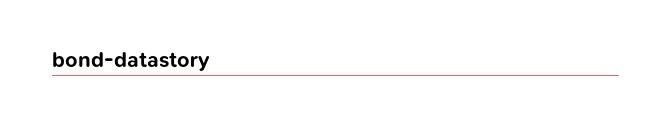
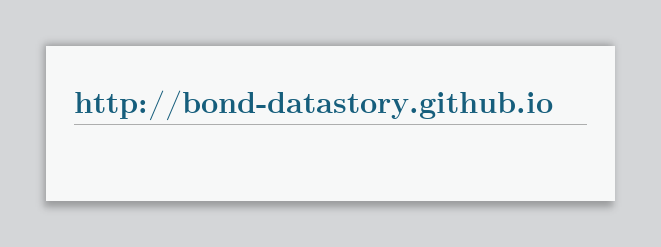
[52,52,210,71] bond-datastory -> [74,90,553,121] http://bond-datastory.github.io

